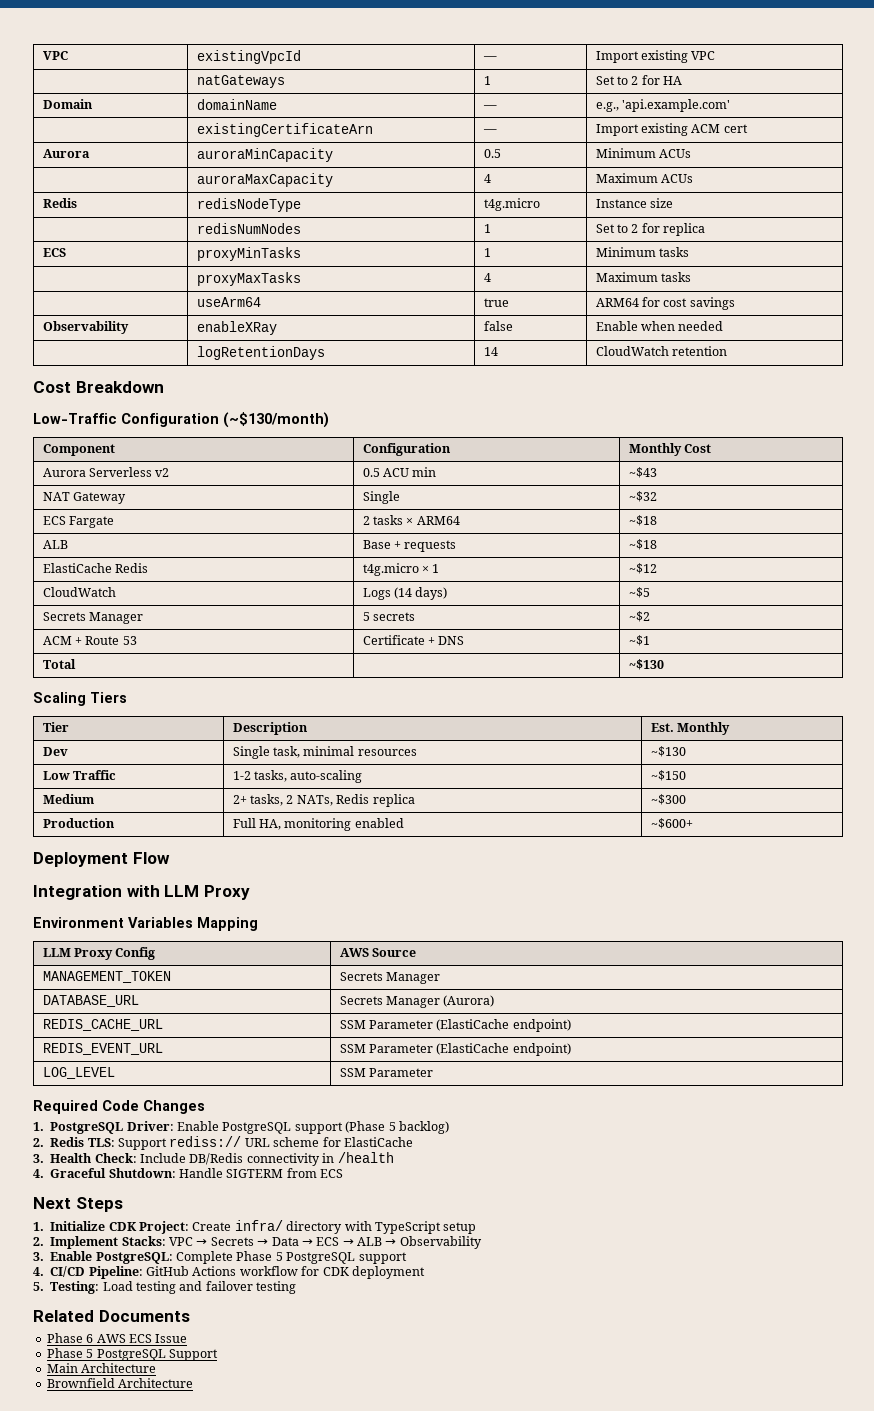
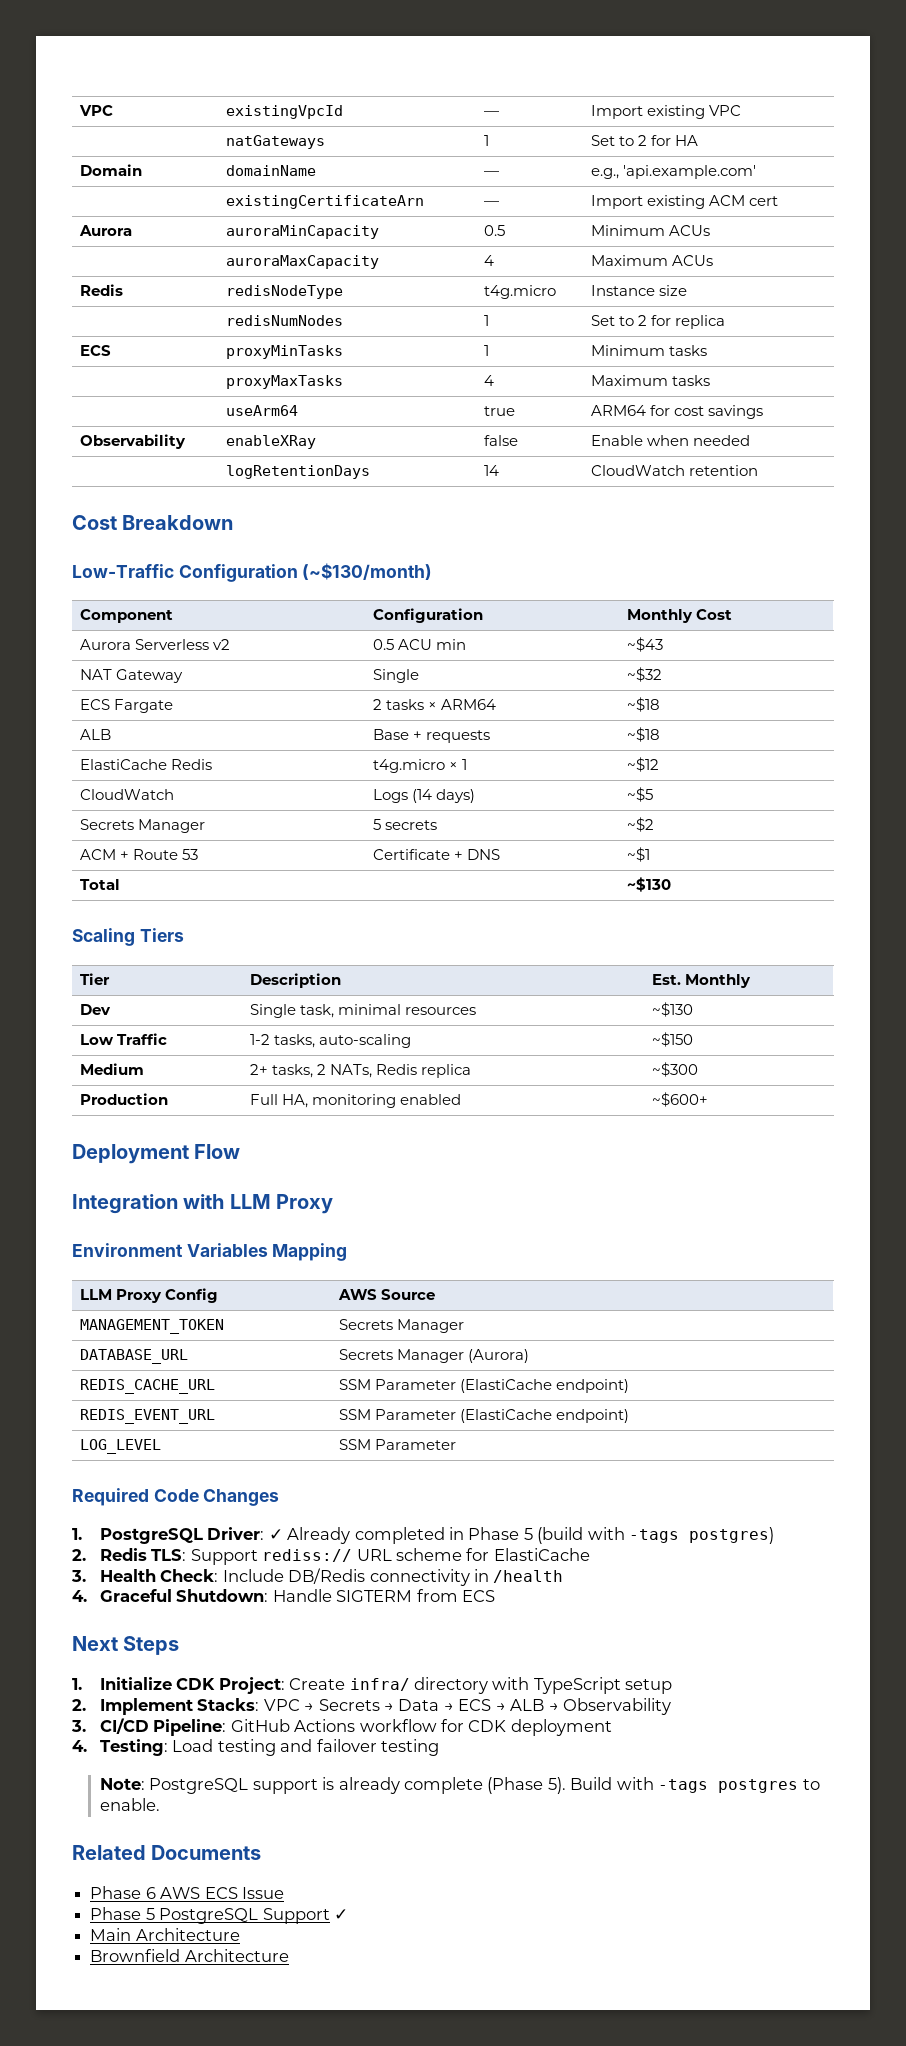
[177,1121,449,1134] Enable PostgreSQL support (Phase 5 backlog) -> [268,1527,775,1544] ✓ Already completed in Phase 5 (build with -tags postgres)
[50,1251,407,1264] [33,1267,44,1276] Enable PostgreSQL: Complete Phase 5 PostgreSQL support // 4. -> (86, 1726) none
[33,1282,44,1291] 5. -> [72,1740,87,1752] 4.
(297, 1287) none -> [99,1777,820,1794] [99,1798,160,1811] // Note: PostgreSQL support is already complete (Phase 5). Build with -tags postgres to enable.
(218, 1355) none -> [333,1909,348,1920] ✓

